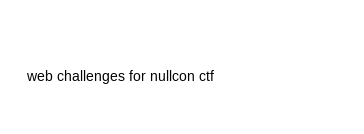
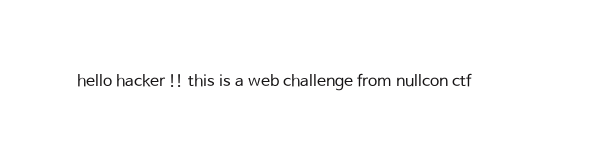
[26,70,146,84] web challenges for -> [77,73,392,91] hello hacker !! this is a web challenge from

